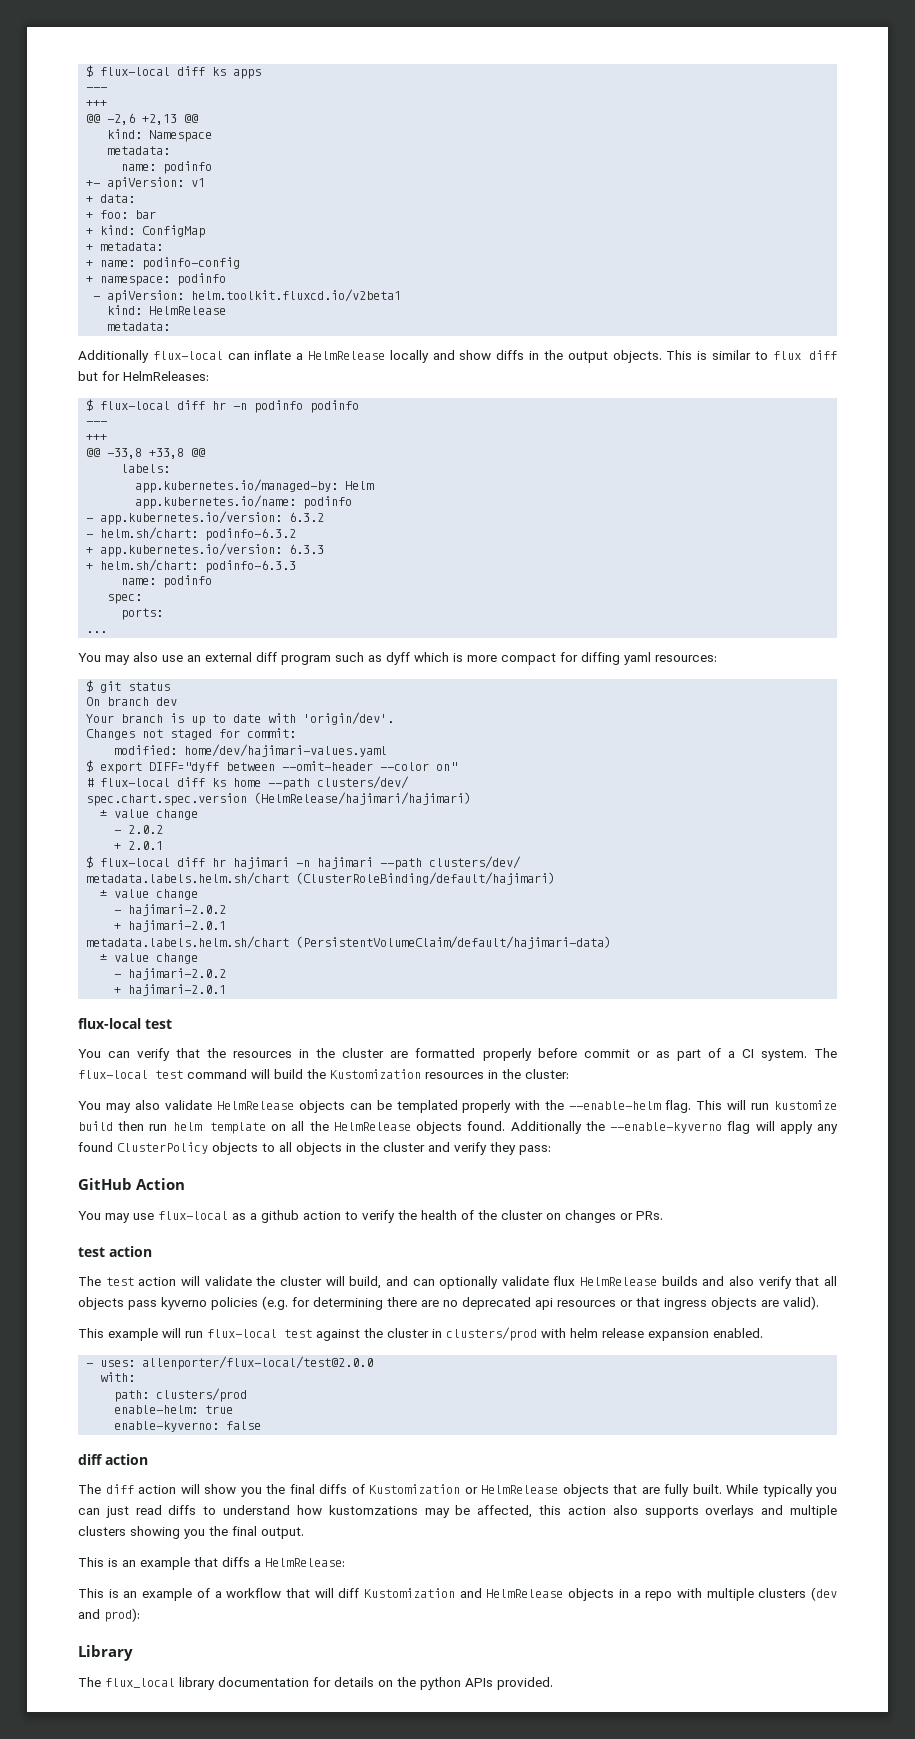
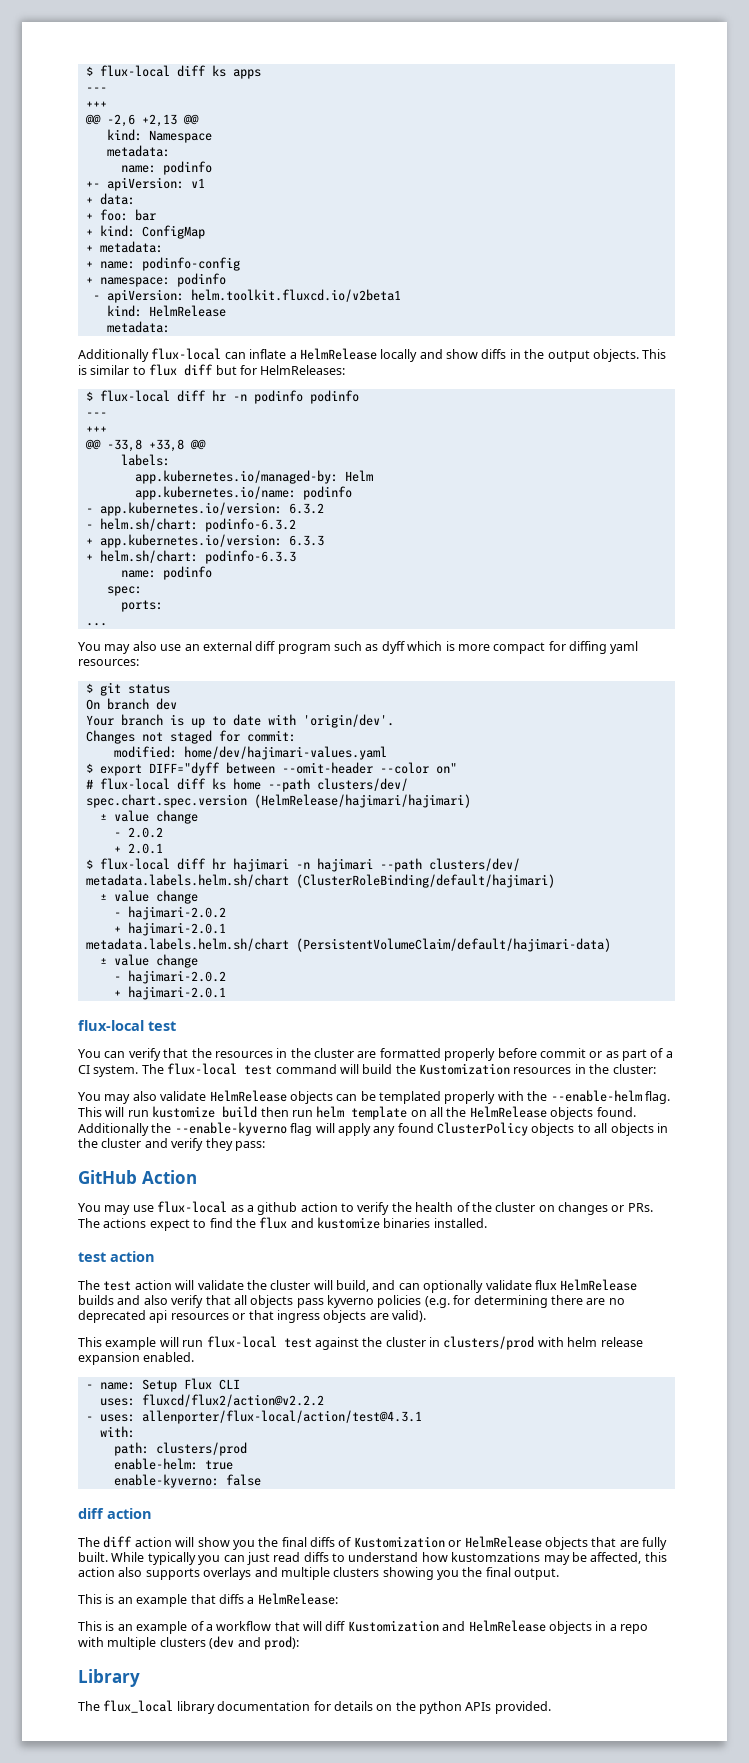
(663, 1215) none -> [78,1217,487,1231] The actions expect to find the flux and kustomize binaries installed.
[100,1356,374,1370] uses: allenporter/flux-local/test@2.0.0 -> [99,1378,240,1392] [99,1394,324,1407] [85,1410,422,1424] name: Setup Flux CLI // uses: fluxcd/flux2/action@v2.2.2 // - uses: allenporter/flux-local/action/test@4.3.1

